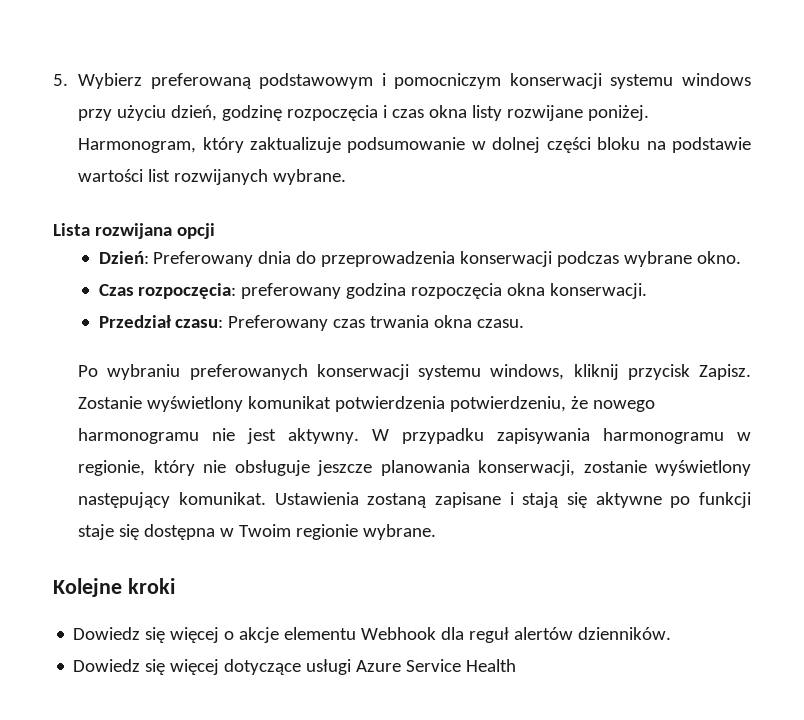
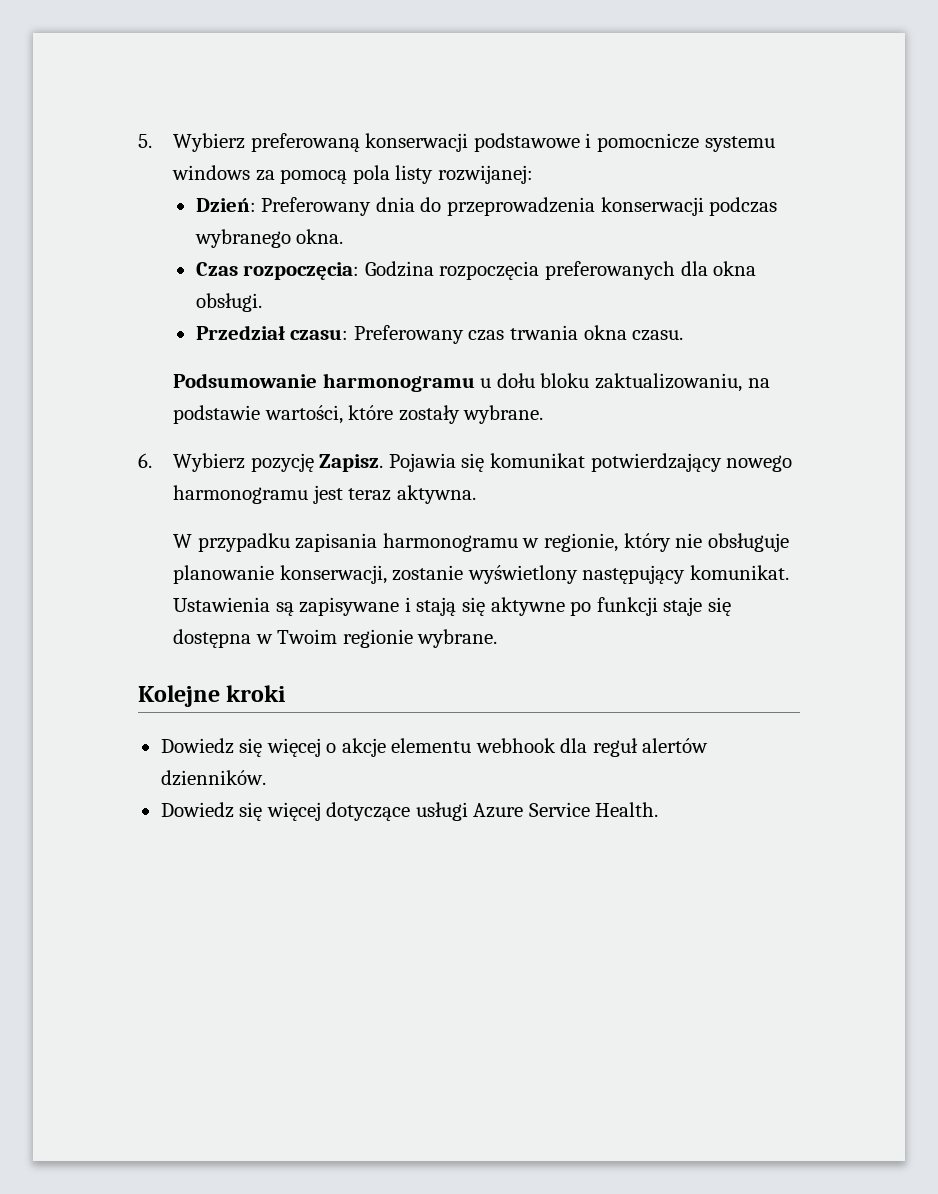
[259,73,751,89] [78,105,650,121] [78,137,751,153] [78,169,347,185] [53,223,215,239] podstawowym i pomocniczym konserwacji systemu windows przy użyciu dzień, godzinę rozpoczęcia i czas okna listy rozwijane poniżej. Harmonogram, który zaktualizuje podsumowanie w dolnej części bloku na podstawie wartości list rozwijanych wybrane. // Lista rozwijana opcji -> [365,133,775,152] [172,165,533,184] konserwacji podstawowe i pomocnicze systemu windows za pomocą pola listy rozwijanej:
[624,251,742,267] wybrane okno. -> [194,229,344,248] wybranego okna.
[241,283,648,299] preferowany godzina rozpoczęcia okna konserwacji. -> [364,261,757,280] [195,293,262,312] Godzina rozpoczęcia preferowanych dla okna obsługi.
[78,364,751,380] [78,396,656,412] [78,428,360,444] Po wybraniu preferowanych konserwacji systemu windows, kliknij przycisk Zapisz. Zostanie wyświetlony komunikat potwierdzenia potwierdzeniu, że nowego harmonogramu nie jest aktywny. -> [173,373,770,392] [173,405,544,424] [138,453,793,472] [173,485,476,504] Podsumowanie harmonogramu u dołu bloku zaktualizowaniu, na podstawie wartości, które zostały wybrane. // 6. Wybierz pozycję Zapisz. Pojawia się komunikat potwierdzający nowego harmonogramu jest teraz aktywna. //
[497,428,591,444] zapisywania -> [295,533,378,552] zapisania
[317,460,470,476] jeszcze planowania -> [173,565,275,584] planowanie
[367,492,501,508] zostaną zapisane -> [275,597,400,616] są zapisywane
[361,627,437,640] Webhook -> [475,738,556,753] webhook
[466,659,517,672] Health -> [595,802,659,817] Health.

